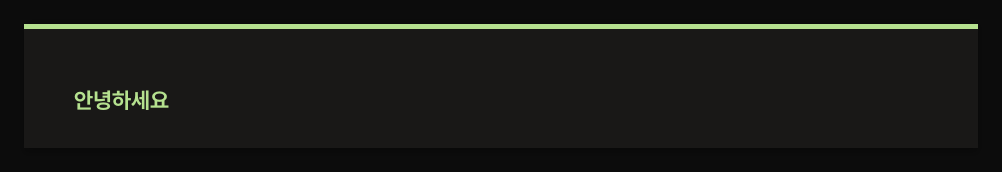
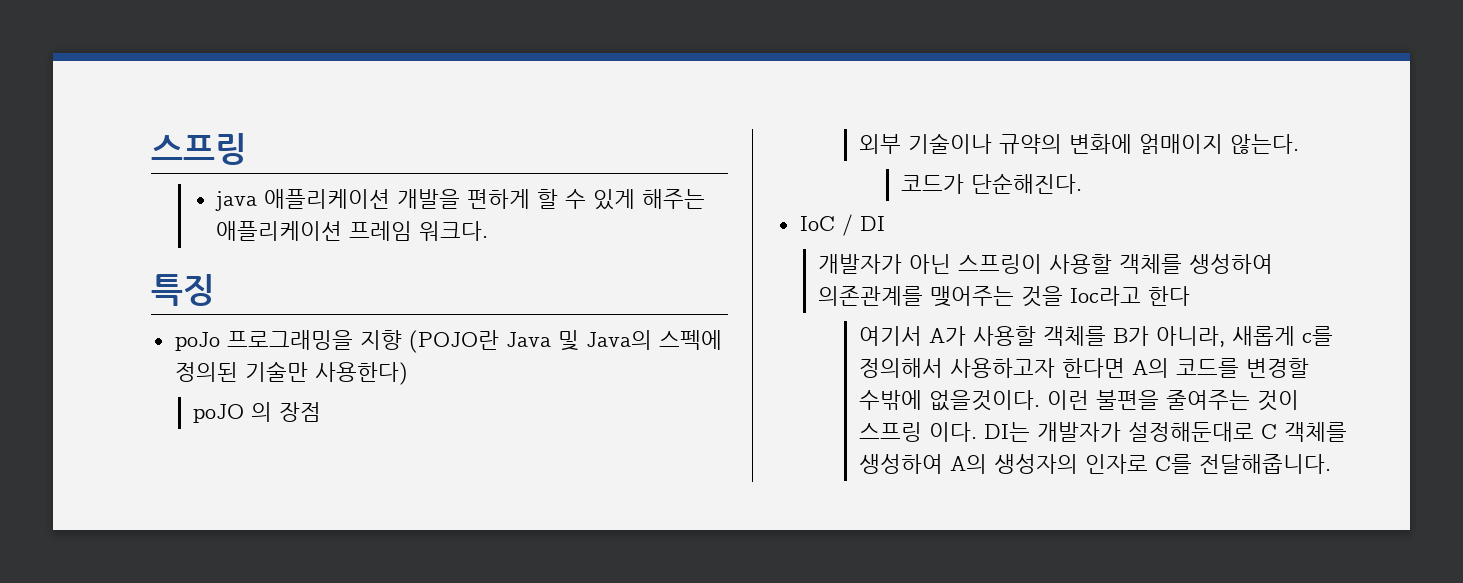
[74,90,169,110] 안녕하세요 -> [151,133,247,165] [215,189,706,211] [216,221,489,241] [151,274,215,306] [174,330,722,353] [174,361,408,385] [192,402,321,423] [859,133,1300,154] [900,173,1082,194] [799,214,885,236] [817,254,1273,274] [817,286,1190,307] [859,326,1334,347] [859,358,1310,378] [859,390,1300,411] [859,422,1348,442] [859,454,1332,474] 스프링 // java 애플리케이션 개발을 편하게 할 수 있게 해주는 애플리케이션 프레임 워크다. // 특징 // poJo 프로그래밍을 지향 (POJO란 Java 및 Java의 스펙에 정의된 기술만 사용한다) // poJO 의 장점 // 외부 기술이나 규약의 변화에 얽매이지 않는다. // 코드가 단순해진다. // IoC / DI // 개발자가 아닌 스프링이 사용할 객체를 생성하여 의존관계를 맺어주는 것을 Ioc라고 한다 // 여기서 A가 사용할 객체를 B가 아니라, 새롭게 c를 정의해서 사용하고자 한다면 A의 코드를 변경할 수밖에 없을것이다. 이런 불편을 줄여주는 것이 스프링 이다. DI는 개발자가 설정해둔대로 C 객체를 생성하여 A의 생성자의 인자로 C를 전달해줍니다.

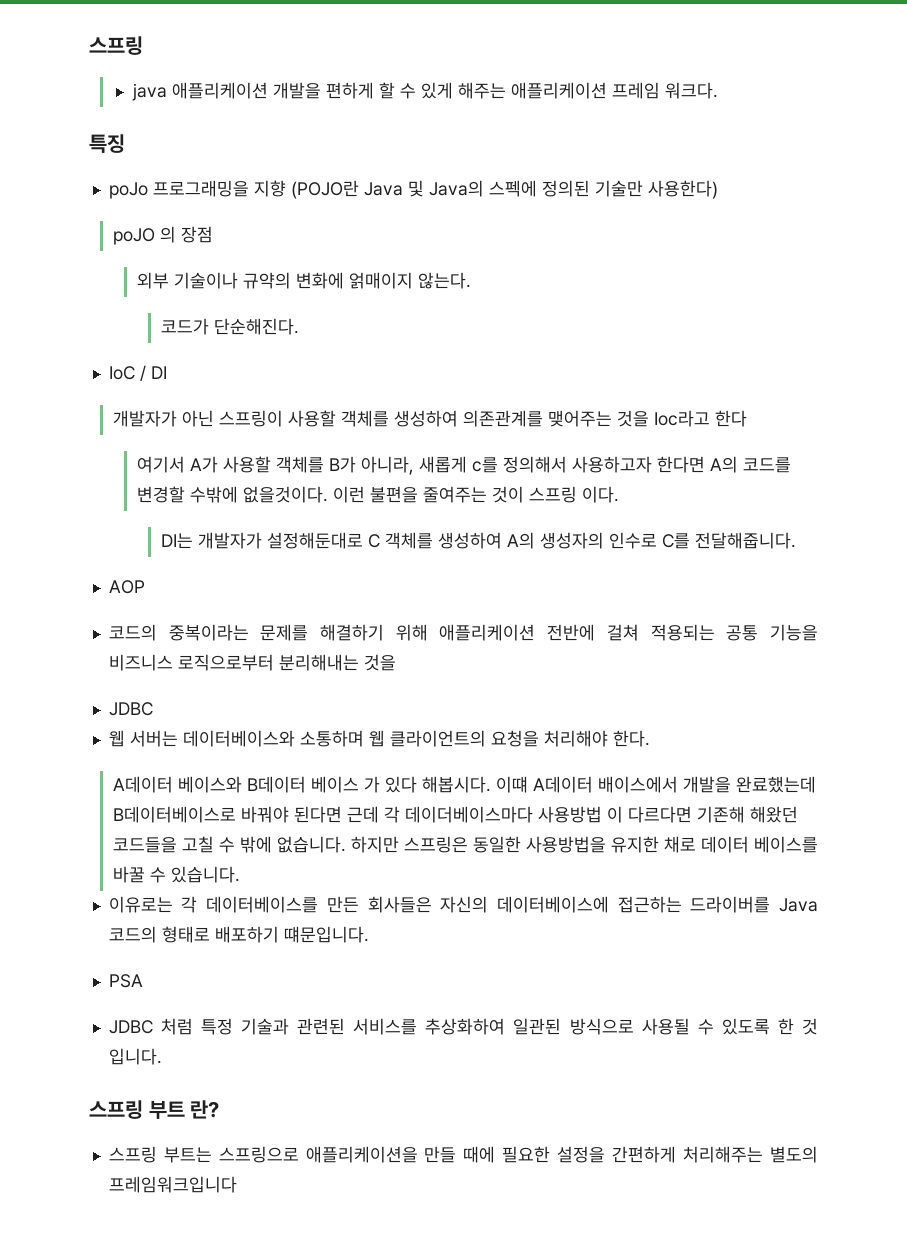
(978, 432) none -> (619, 494) //
[1085,454,1149,474] 인자로 -> [608,532,657,549] 인수로
(1332, 464) none -> [108,580,145,594] [108,624,819,641] [108,654,396,671] [108,702,153,716] [108,730,650,747] [112,776,816,793] [112,806,798,823] [112,836,818,853] [112,866,240,883] [108,896,818,913] [108,926,369,943] [108,974,143,988] [108,1018,819,1035] [108,1048,162,1065] [89,1100,220,1119] [108,1146,818,1163] [108,1176,237,1193] // AOP // 코드의 중복이라는 문제를 해결하기 위해 애플리케이션 전반에 걸쳐 적용되는 공통 기능을 비즈니스 로직으로부터 분리해내는 것을 // JDBC // 웹 서버는 데이터베이스와 소통하며 웹 클라이언트의 요청을 처리해야 한다. // A데이터 베이스와 B데이터 베이스 가 있다 해봅시다. 이떄 A데이터 배이스에서 개발을 완료했는데 B데이터베이스로 바꿔야 된다면 근데 각 데이더베이스마다 사용방법 이 다르다면 기존해 해왔던 코드들을 고칠 수 밖에 없습니다. 하지만 스프링은 동일한 사용방법을 유지한 채로 데이터 베이스를 바꿀 수 있습니다. // 이유로는 각 데이터베이스를 만든 회사들은 자신의 데이터베이스에 접근하는 드라이버를 Java 코드의 형태로 배포하기 떄문입니다. // PSA // JDBC 처럼 특정 기술과 관련된 서비스를 추상화하여 일관된 방식으로 사용될 수 있도록 한 것 입니다. // 스프링 부트 란? // 스프링 부트는 스프링으로 애플리케이션을 만들 때에 필요한 설정을 간편하게 처리해주는 별도의 프레임워크입니다

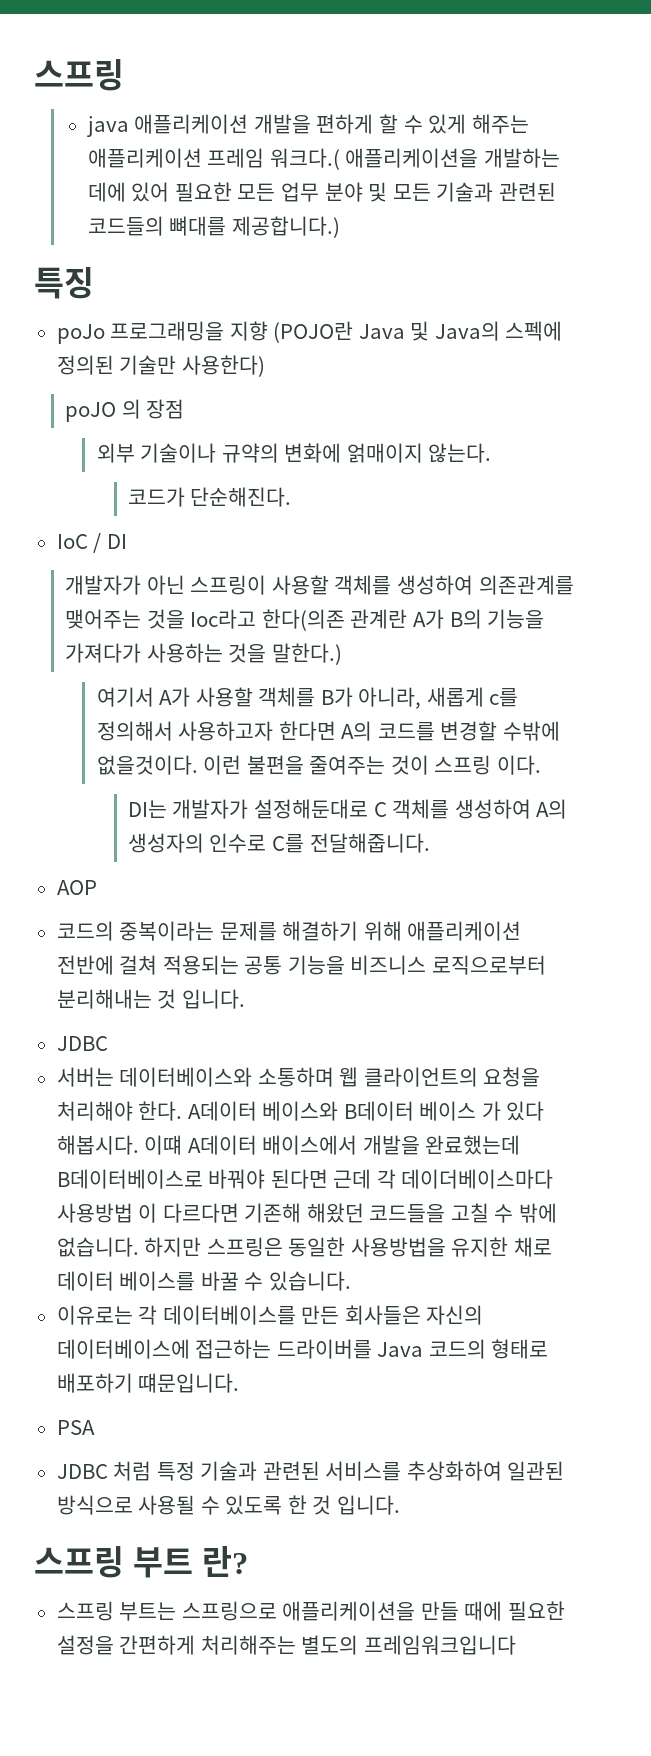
[664,82,718,99] 워크다. -> [269,148,561,170] [87,182,556,202] [87,216,340,238] 워크다.( 애플리케이션을 개발하는 데에 있어 필요한 모든 업무 분야 및 모든 기술과 관련된 코드들의 뼈대를 제공합니다.)
[714,410,747,427] 한다 -> [261,609,545,631] [65,643,342,665] 한다(의존 관계란 A가 B의 기능을 가져다가 사용하는 것을 말한다.)
[363,654,396,671] 것을 -> [157,989,245,1009] 것 입니다.
[108,730,125,747] 웹 -> (108, 1043) none
(650, 738) // -> (183, 1111) none

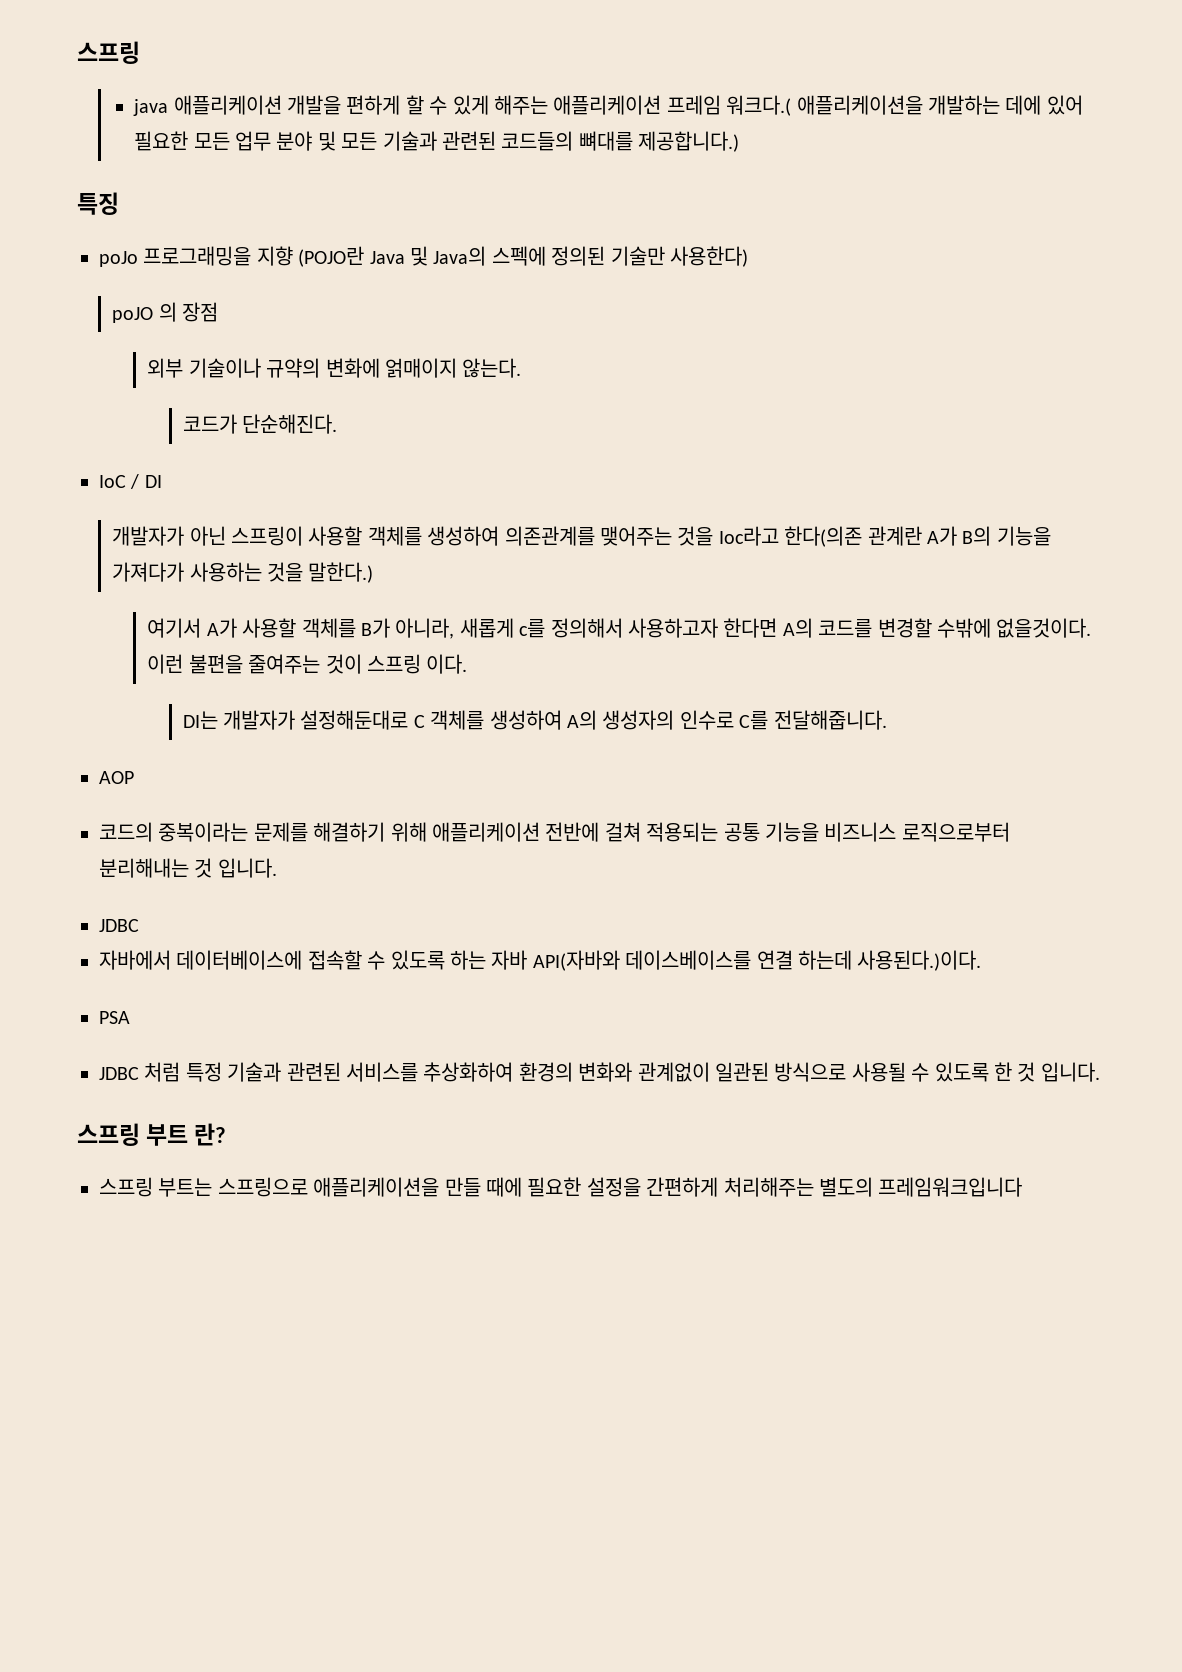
[56,1067,541,1087] [56,1101,545,1121] [56,1135,521,1155] [56,1169,554,1189] [56,1203,557,1223] [56,1237,552,1257] [56,1271,351,1291] [56,1305,484,1325] [56,1339,549,1359] [56,1373,240,1393] 서버는 데이터베이스와 소통하며 웹 클라이언트의 요청을 처리해야 한다. A데이터 베이스와 B데이터 베이스 가 있다 해봅시다. 이떄 A데이터 배이스에서 개발을 완료했는데 B데이터베이스로 바꿔야 된다면 근데 각 데이더베이스마다 사용방법 이 다르다면 기존해 해왔던 코드들을 고칠 수 밖에 없습니다. 하지만 스프링은 동일한 사용방법을 유지한 채로 데이터 베이스를 바꿀 수 있습니다. // 이유로는 각 데이터베이스를 만든 회사들은 자신의 데이터베이스에 접근하는 드라이버를 Java 코드의 형태로 배포하기 떄문입니다. -> [99,950,982,971] 자바에서 데이터베이스에 접속할 수 있도록 하는 자바 API(자바와 데이스베이스를 연결 하는데 사용된다.)이다.
(502, 1471) none -> [518,1062,710,1082] 환경의 변화와 관계없이

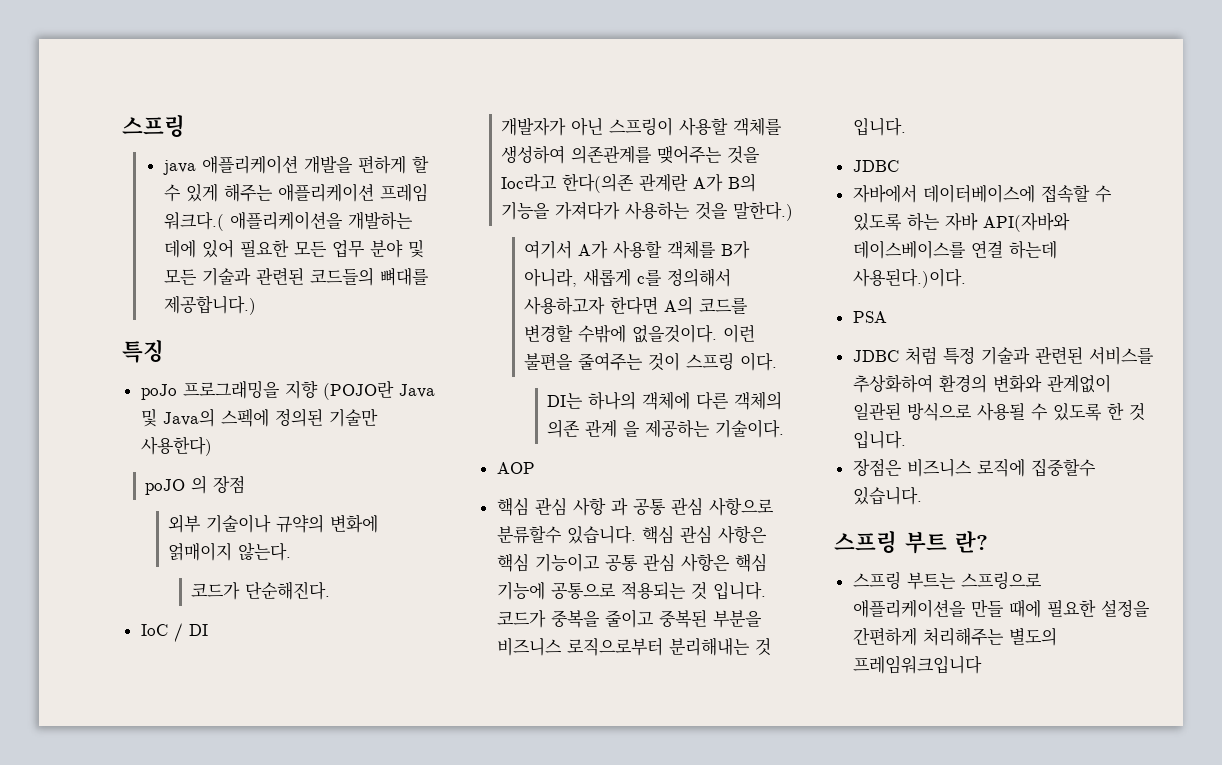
[223,710,887,730] [99,771,134,784] [99,822,819,842] 개발자가 설정해둔대로 C 객체를 생성하여 A의 생성자의 인수로 C를 전달해줍니다. // AOP // 코드의 중복이라는 문제를 해결하기 위해 애플리케이션 전반에 걸쳐 적용되는 공통 기능을 -> [587,391,782,410] [546,419,784,438] [496,462,535,474] [496,497,774,516] [496,525,767,544] [496,553,767,572] [496,582,766,600] [496,609,762,628] 하나의 객체에 다른 객체의 의존 관계 을 제공하는 기술이다. // AOP // 핵심 관심 사항 과 공통 관심 사항으로 분류할수 있습니다. 핵심 관심 사항은 핵심 기능이고 공통 관심 사항은 핵심 기능에 공통으로 적용되는 것 입니다. 코드가 중복을 줄이고 중복된 부분을
(1100, 1072) none -> [852,458,1096,477] [852,487,922,505] // 장점은 비즈니스 로직에 집중할수 있습니다.

